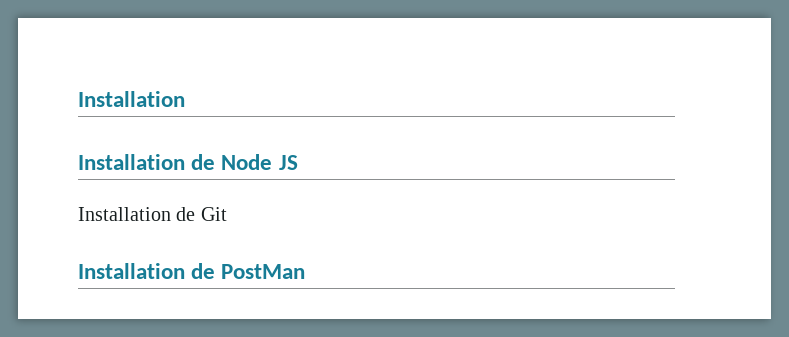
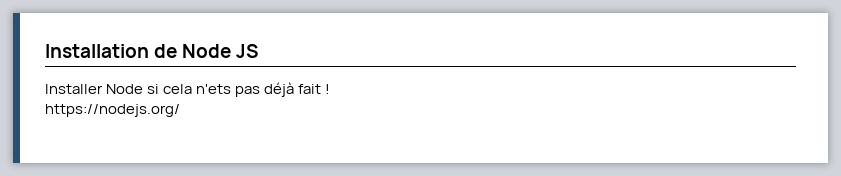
[78,91,185,107] [78,154,185,170] Installation // Installation -> [45,44,149,58] Installation
[78,207,227,221] [78,263,306,279] Installation de Git // Installation de PostMan -> [45,82,331,97] [45,104,180,117] Installer Node si cela n'ets pas déjà fait ! // https://nodejs.org/

